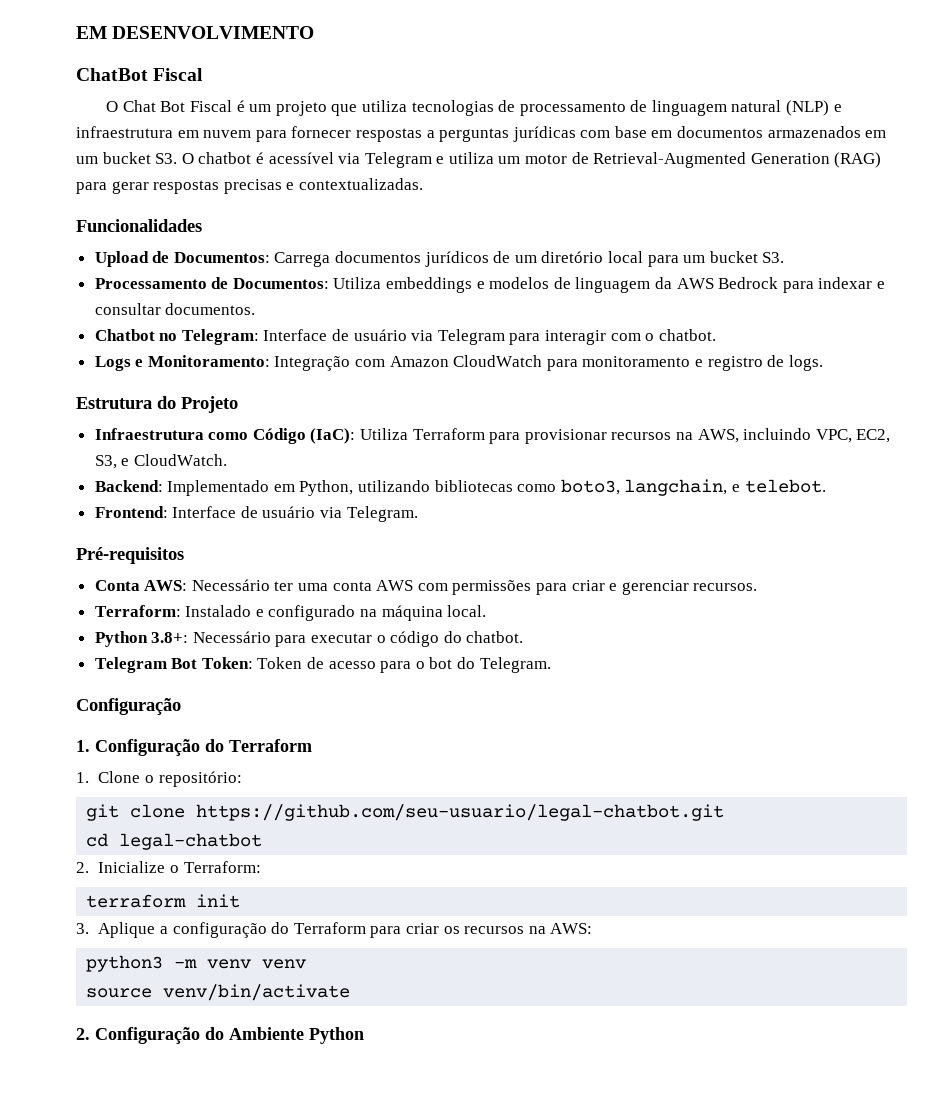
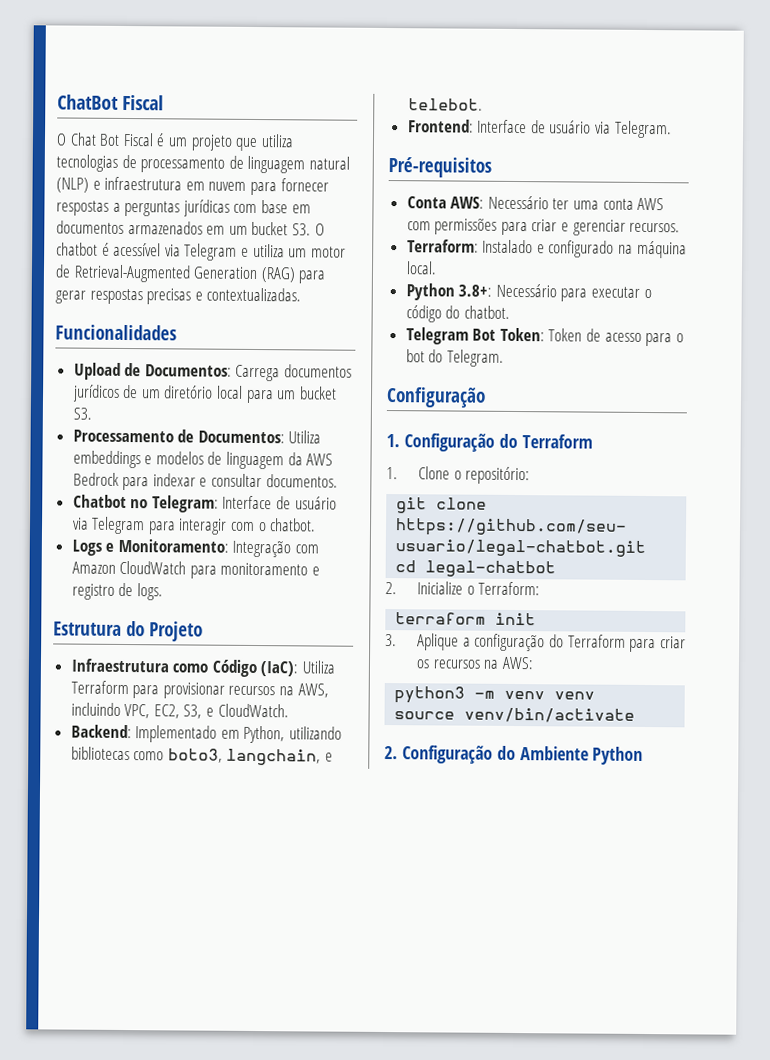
[76,26,315,39] EM DESENVOLVIMENTO // -> (57, 102) none

